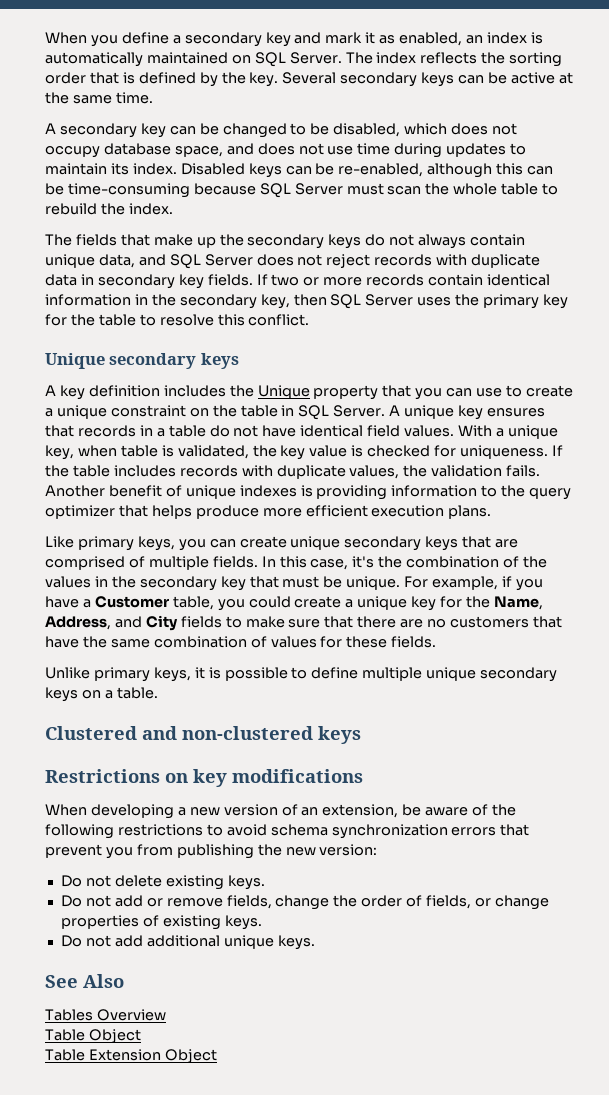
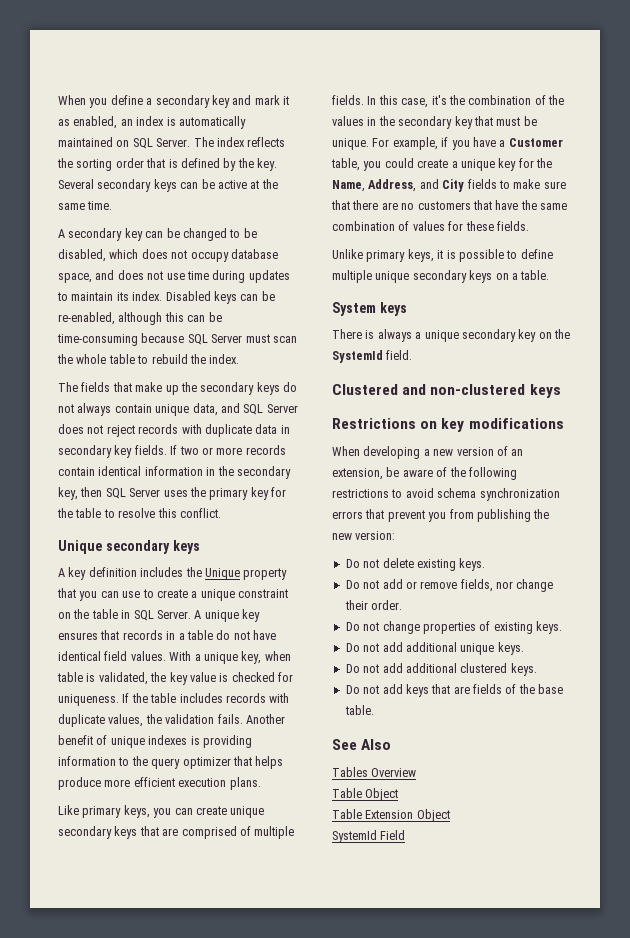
(158, 693) none -> [332,302,407,316] [332,329,570,342] [332,350,413,363] // System keys // There is always a unique secondary key on the SystemId field.
[275,895,492,910] change the order of fields, or -> [496,579,554,592] [344,600,403,610] [345,622,380,631] nor change their order. // Do not
(315, 942) none -> [345,663,537,676] [345,684,564,697] [344,705,374,715] // Do not add additional clustered keys. // Do not add keys that are fields of the base table.
(217, 1056) none -> [332,830,406,843] // SystemId Field

